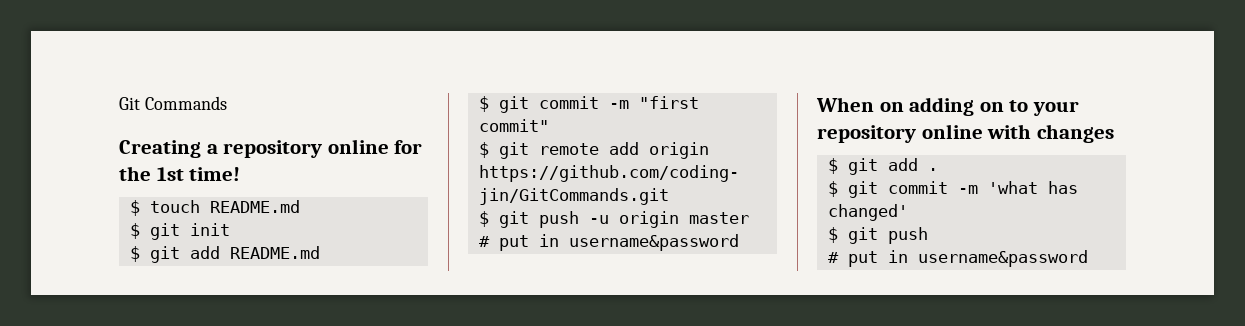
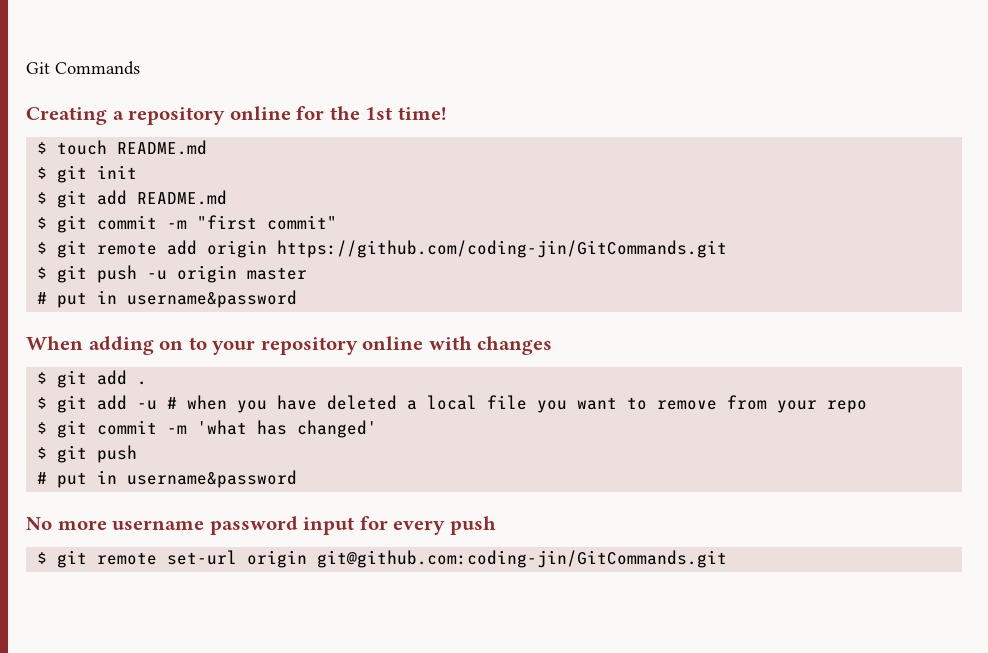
[879,102,904,112] on -> (83, 343) none
(938, 169) none -> [37,395,868,413] // $ git add -u # when you have deleted a local file you want to remove from your repo
(1088, 258) none -> [26,516,496,535] [37,550,728,568] // No more username password input for every push // $ git remote set-url origin git@github.com:coding-jin/GitCommands.git

